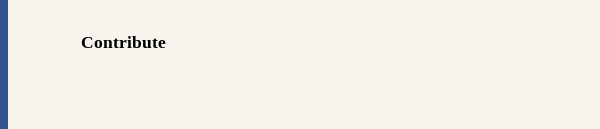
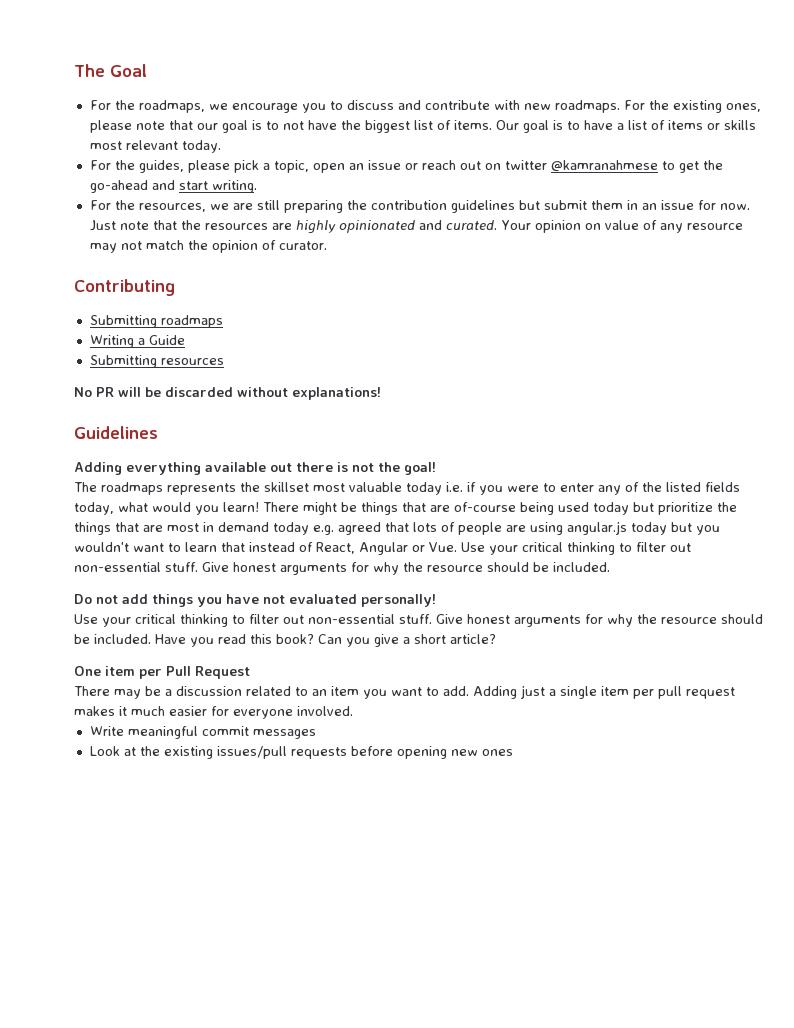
[81,36,166,48] Contribute -> [74,64,147,77] [89,100,761,113] [89,120,756,133] [89,140,221,153] [89,160,723,173] [89,180,257,193] [89,200,750,213] [89,220,743,234] [89,240,327,253] [74,279,175,296] [89,315,223,328] [89,335,185,348] [89,355,224,368] [74,387,381,400] [74,426,158,439] [74,462,436,475] [74,482,740,495] [74,502,737,515] [74,521,720,535] [74,542,691,555] [74,562,610,575] [74,594,436,607] [74,614,763,627] [74,634,496,647] [74,666,250,679] [74,685,735,699] [74,706,353,719] [89,726,316,739] [89,746,513,759] The Goal // For the roadmaps, we encourage you to discuss and contribute with new roadmaps. For the existing ones, please note that our goal is to not have the biggest list of items. Our goal is to have a list of items or skills most relevant today. // For the guides, please pick a topic, open an issue or reach out on twitter @kamranahmese to get the go-ahead and start writing. // For the resources, we are still preparing the contribution guidelines but submit them in an issue for now. Just note that the resources are highly opinionated and curated. Your opinion on value of any resource may not match the opinion of curator. // Contributing // Submitting roadmaps // Writing a Guide // Submitting resources // No PR will be discarded without explanations! // Guidelines // Adding everything available out there is not the goal! // The roadmaps represents the skillset most valuable today i.e. if you were to enter any of the listed fields today, what would you learn! There might be things that are of-course being used today but prioritize the things that are most in demand today e.g. agreed that lots of people are using angular.js today but you wouldn't want to learn that instead of React, Angular or Vue. Use your critical thinking to filter out non-essential stuff. Give honest arguments for why the resource should be included. // Do not add things you have not evaluated personally! // Use your critical thinking to filter out non-essential stuff. Give honest arguments for why the resource should be included. Have you read this book? Can you give a short article? // One item per Pull Request // There may be a discussion related to an item you want to add. Adding just a single item per pull request makes it much easier for everyone involved. // Write meaningful commit messages // Look at the existing issues/pull requests before opening new ones

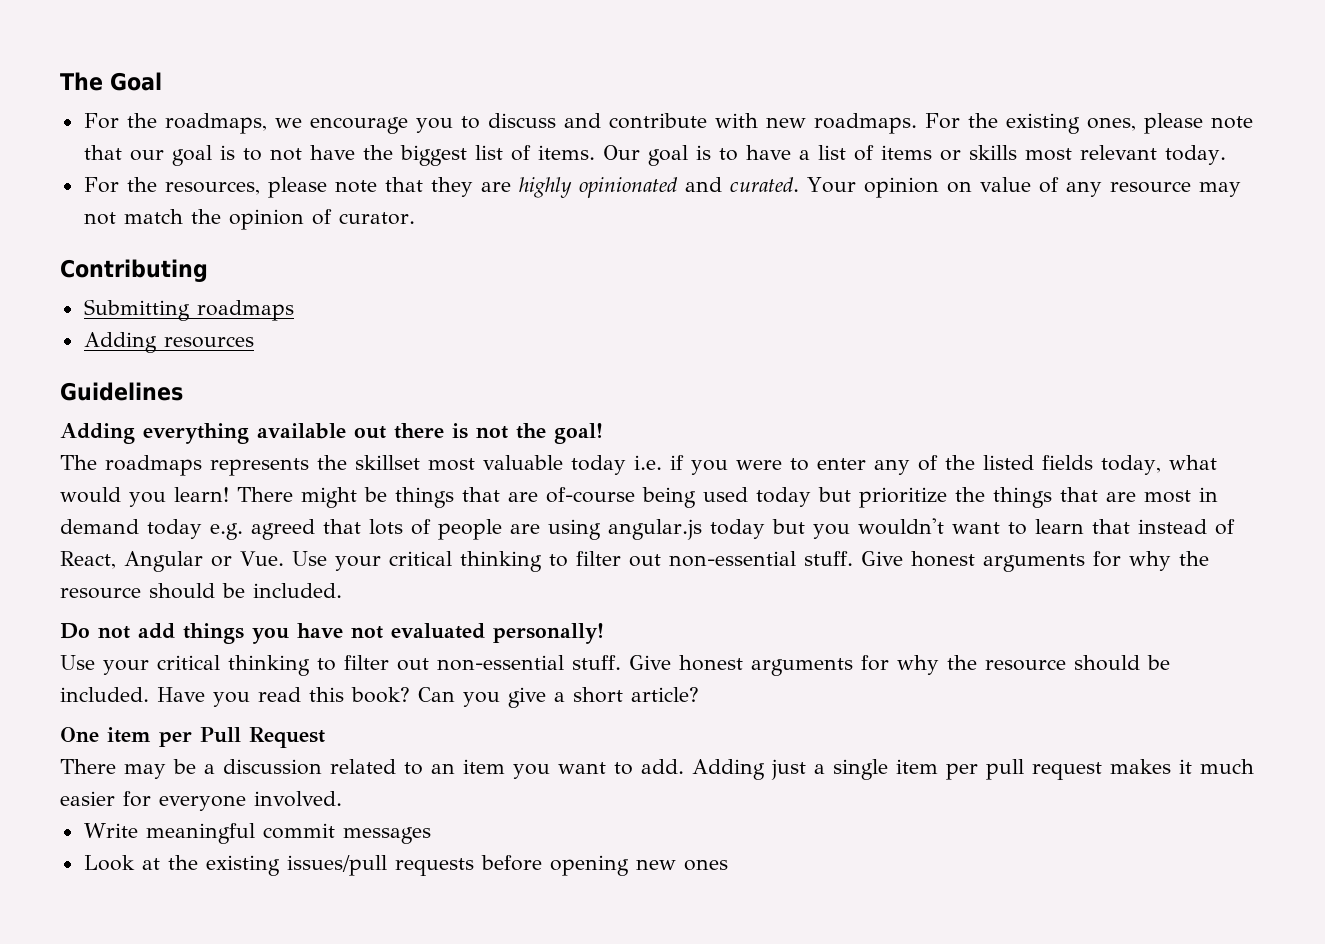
[138,160,723,173] [89,180,257,193] [89,200,750,213] [89,220,268,231] guides, please pick a topic, open an issue or reach out on twitter @kamranahmese to get the go-ahead and start writing. // For the resources, we are still preparing the contribution guidelines but submit them in an issue for now. Just note that the resources -> [164,177,473,198] resources, please note that they
[89,335,185,348] [89,355,224,368] [74,387,381,400] Writing a Guide // Submitting resources // No PR will be discarded without explanations! -> [83,332,254,353] Adding resources

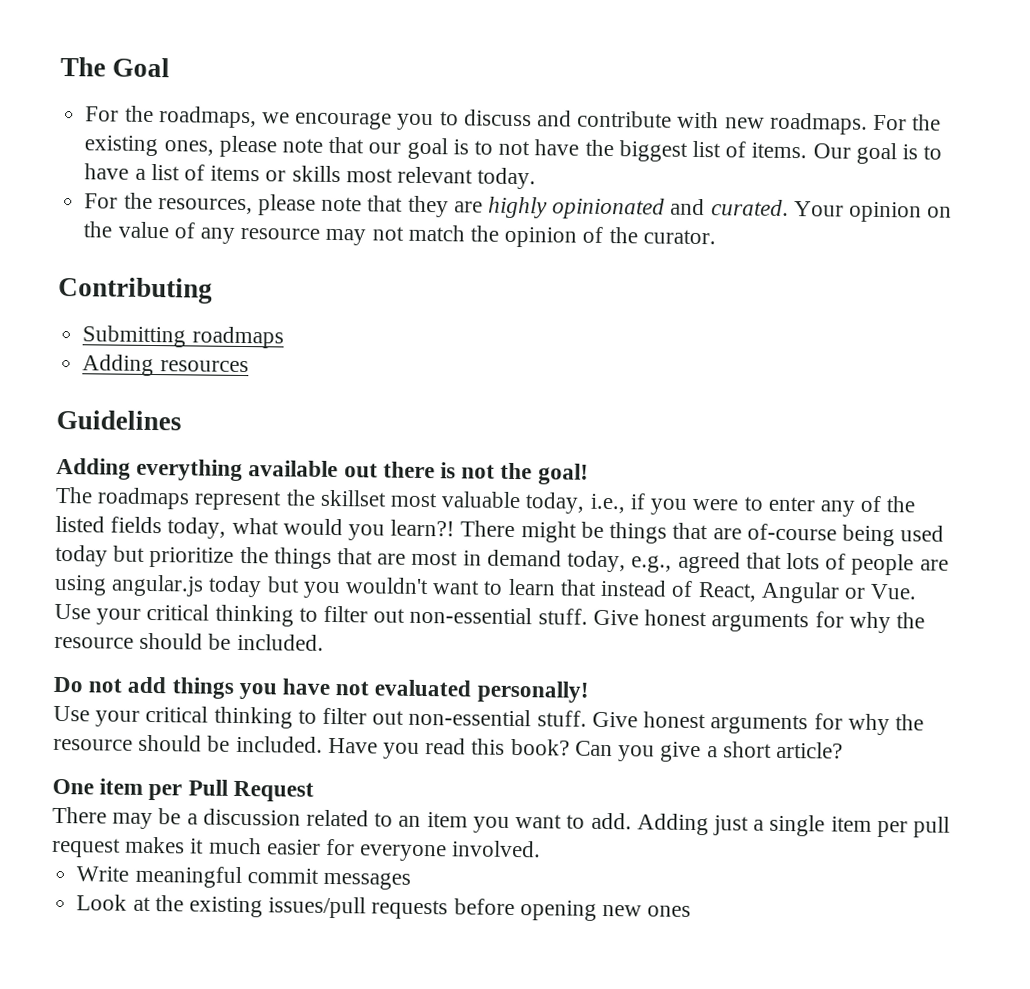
(972, 187) none -> [83,221,113,238] the
(332, 217) none -> [608,227,638,244] the
[210,458,309,476] represents -> [194,490,283,511] represent
[571,455,662,475] today i.e. -> [525,492,626,514] today, i.e.,
[174,487,229,502] learn! -> [390,519,456,537] learn?!
[147,519,243,540] today e.g. -> [567,550,673,573] today, e.g.,

